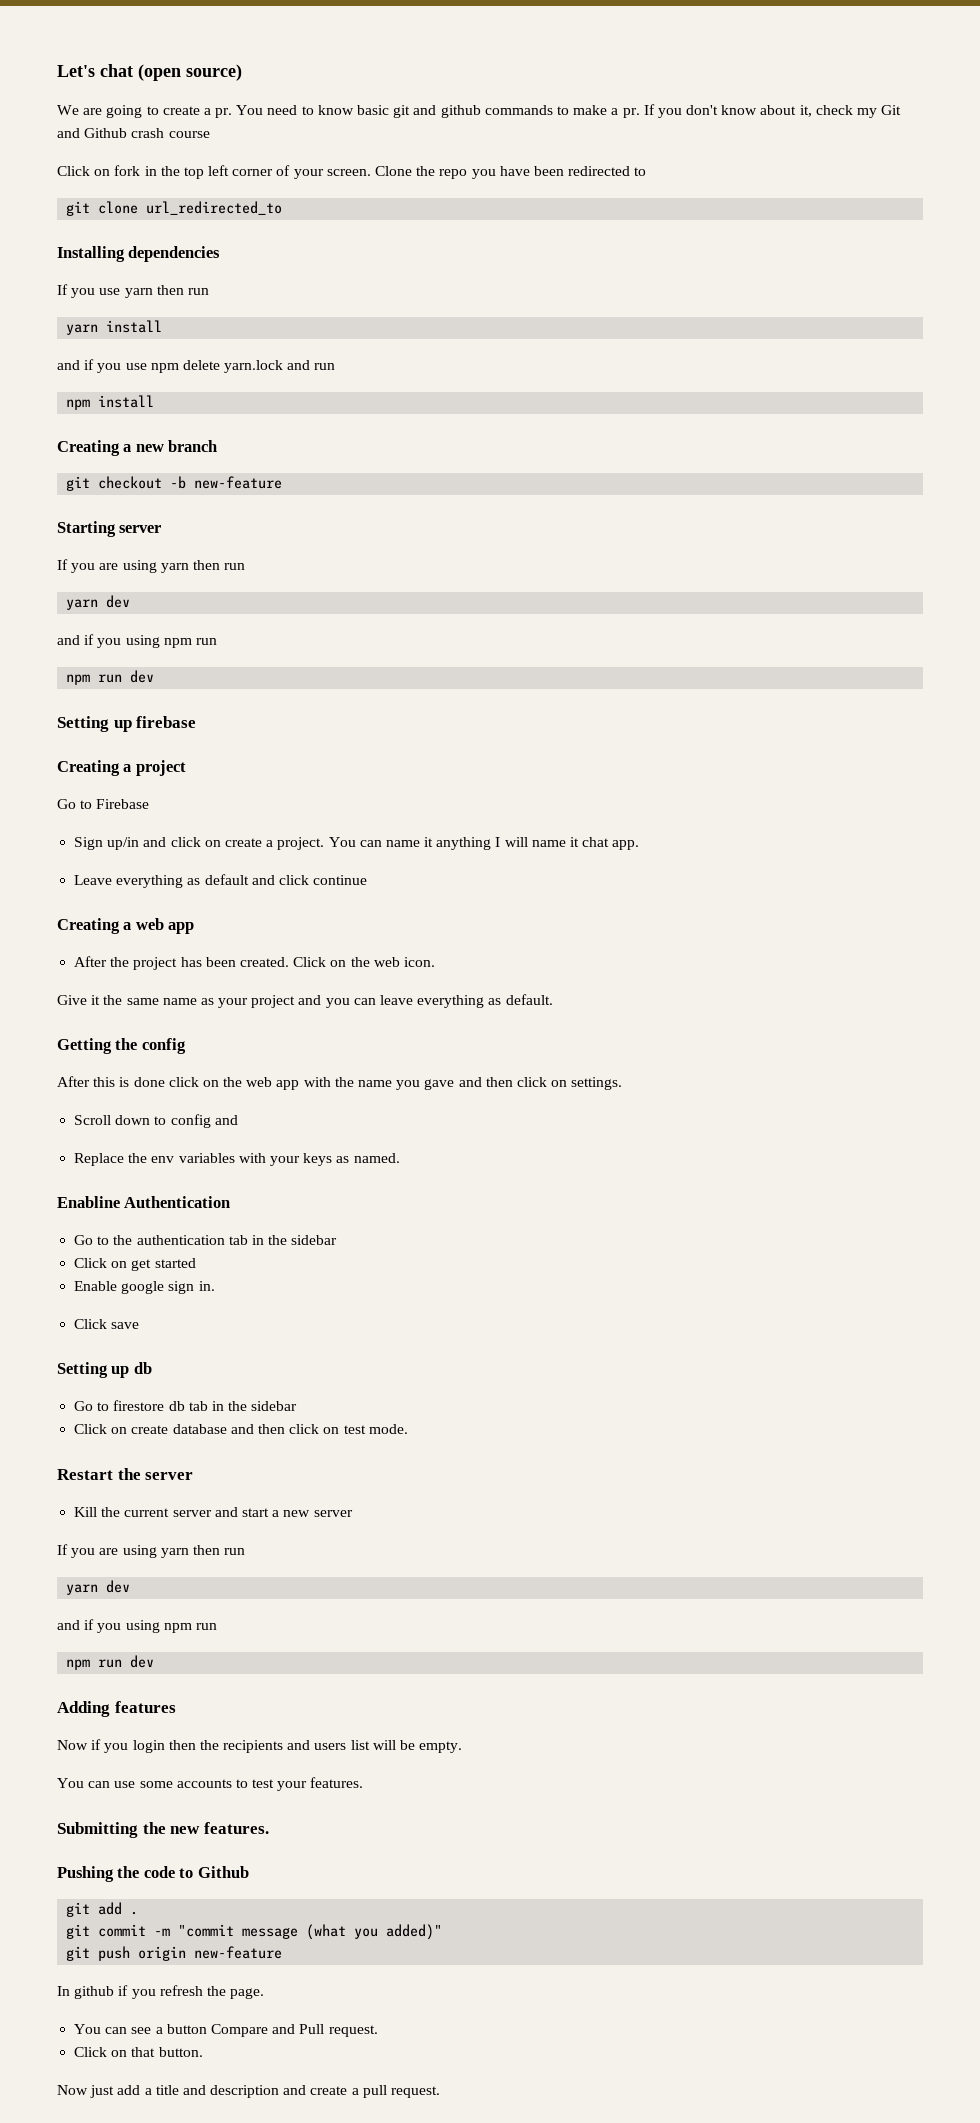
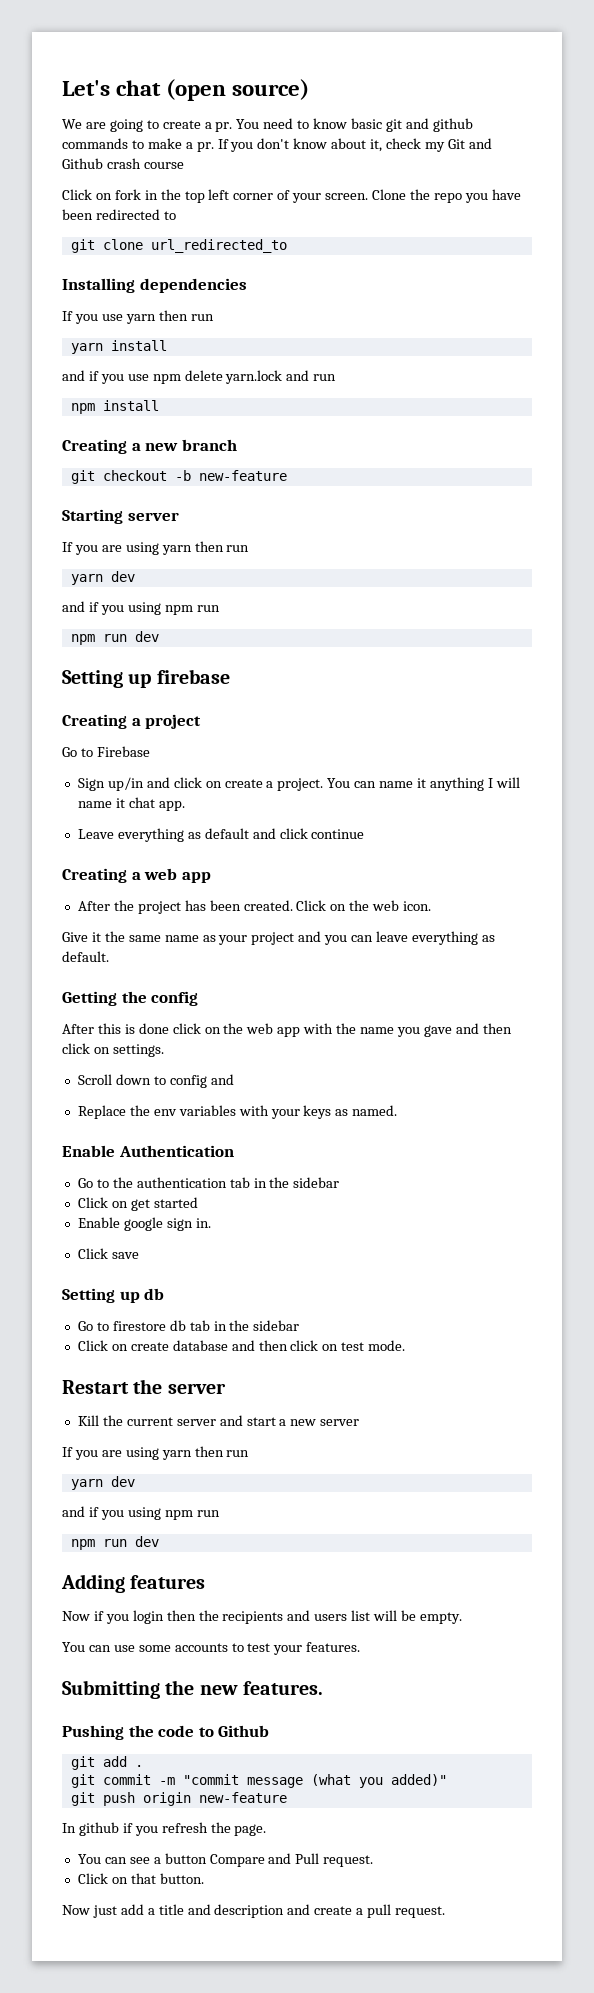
[57,1196,120,1208] Enabline -> [62,1145,115,1157] Enable

